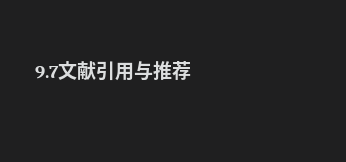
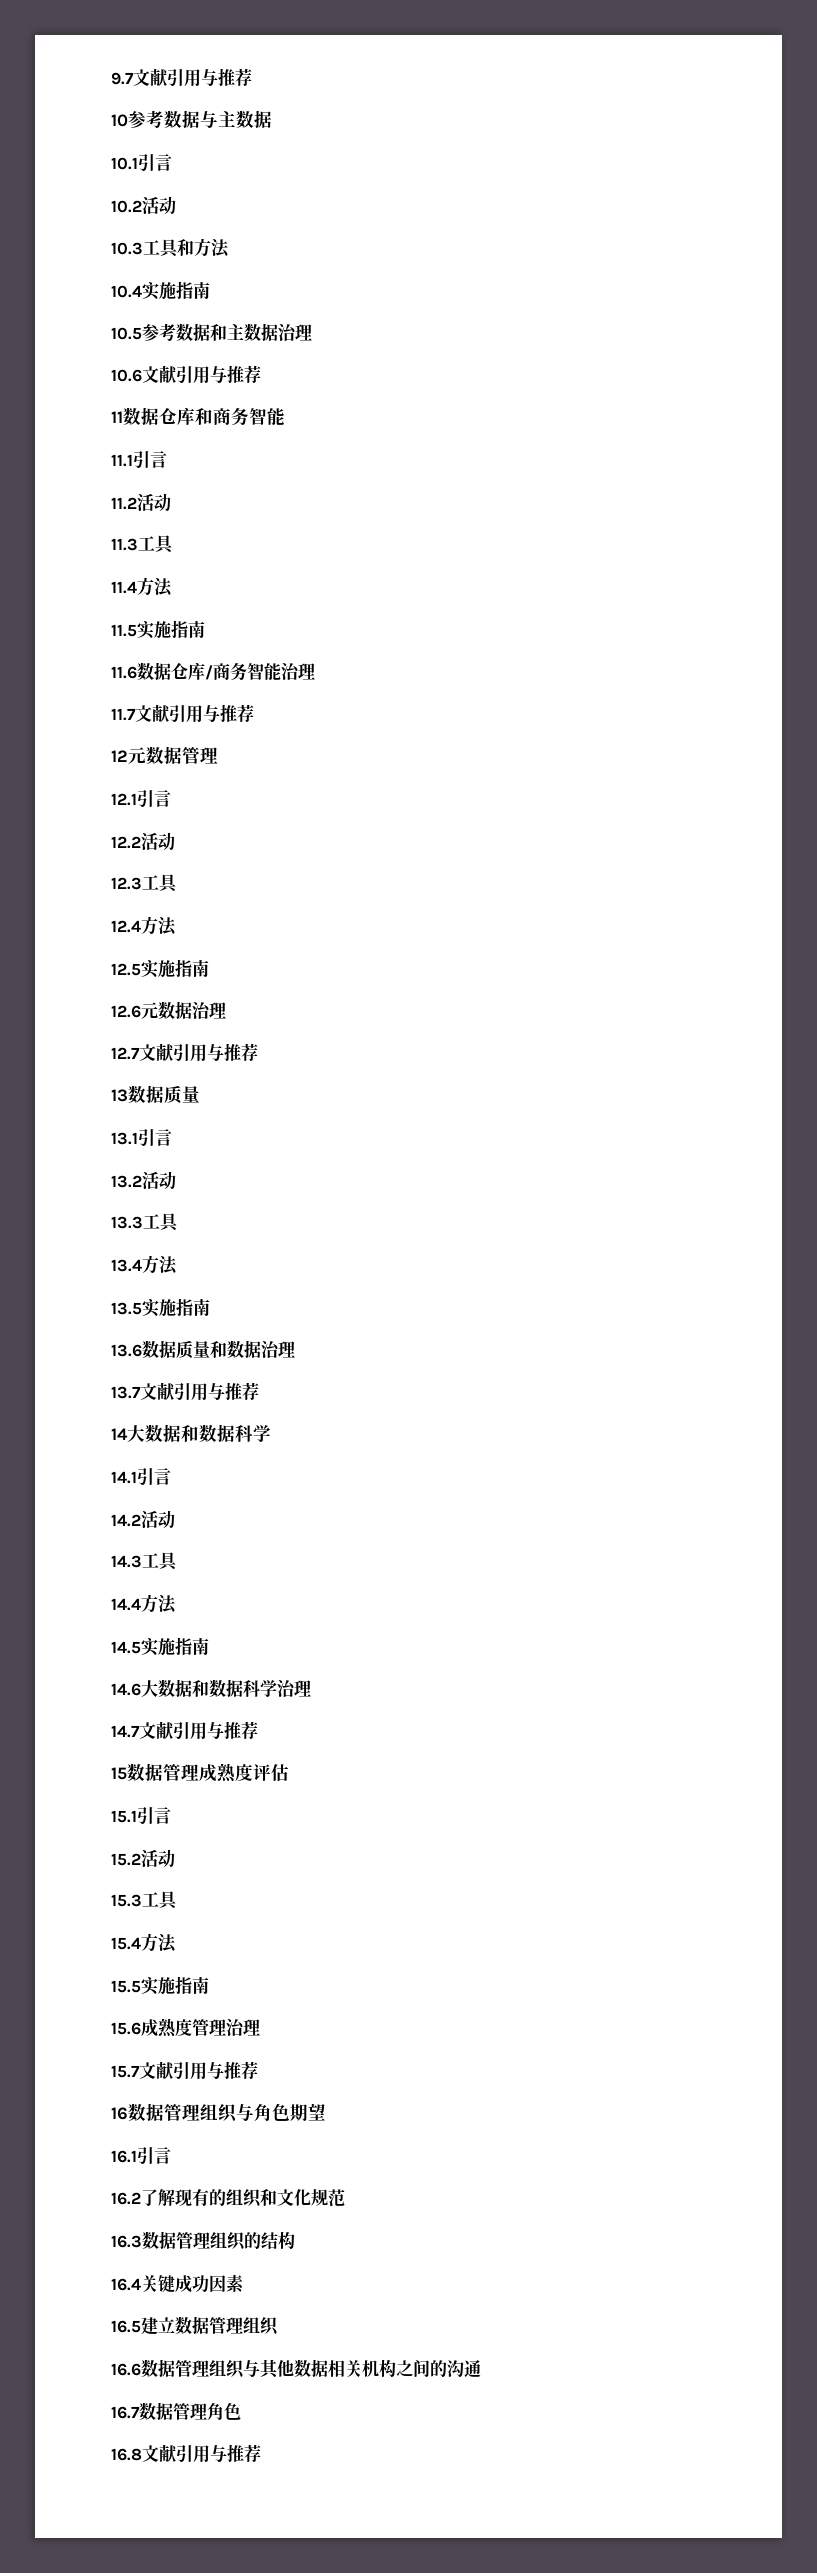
(191, 70) none -> [111,110,272,129] [111,154,172,172] [111,196,176,215] [111,238,230,258] [111,281,210,300] [111,323,312,342] [111,365,261,384] [111,407,285,426] [111,451,167,469] [111,493,171,512] [111,535,174,554] [111,577,173,597] [111,620,205,639] [111,662,315,681] [111,704,254,723] [111,746,218,765] [111,790,171,808] [111,832,175,851] [111,874,178,893] [111,916,177,936] [111,959,209,978] [111,1001,226,1020] [111,1043,258,1062] [111,1085,200,1104] [111,1129,172,1147] [111,1171,176,1190] [111,1213,179,1232] [111,1255,178,1275] [111,1298,210,1317] [111,1340,295,1359] [111,1382,259,1401] [111,1424,271,1443] [111,1468,171,1486] [111,1510,175,1529] [111,1552,178,1571] [111,1594,177,1614] [111,1637,209,1656] [111,1679,311,1698] [111,1721,258,1740] [111,1763,289,1783] [111,1807,171,1825] [111,1849,175,1868] [111,1891,178,1910] [111,1933,177,1953] [111,1976,209,1995] [111,2018,260,2038] [111,2061,258,2080] [111,2103,326,2123] [111,2147,171,2165] [111,2189,345,2208] [111,2231,295,2251] [111,2274,244,2293] [111,2316,279,2336] [111,2359,481,2379] [111,2402,241,2421] [111,2444,261,2463] // 10参考数据与主数据 // 10.1引言 // 10.2活动 // 10.3工具和方法 // 10.4实施指南 // 10.5参考数据和主数据治理 // 10.6文献引用与推荐 // 11数据仓库和商务智能 // 11.1引言 // 11.2活动 // 11.3工具 // 11.4方法 // 11.5实施指南 // 11.6数据仓库/商务智能治理 // 11.7文献引用与推荐 // 12元数据管理 // 12.1引言 // 12.2活动 // 12.3工具 // 12.4方法 // 12.5实施指南 // 12.6元数据治理 // 12.7文献引用与推荐 // 13数据质量 // 13.1引言 // 13.2活动 // 13.3工具 // 13.4方法 // 13.5实施指南 // 13.6数据质量和数据治理 // 13.7文献引用与推荐 // 14大数据和数据科学 // 14.1引言 // 14.2活动 // 14.3工具 // 14.4方法 // 14.5实施指南 // 14.6大数据和数据科学治理 // 14.7文献引用与推荐 // 15数据管理成熟度评估 // 15.1引言 // 15.2活动 // 15.3工具 // 15.4方法 // 15.5实施指南 // 15.6成熟度管理治理 // 15.7文献引用与推荐 // 16数据管理组织与角色期望 // 16.1引言 // 16.2了解现有的组织和文化规范 // 16.3数据管理组织的结构 // 16.4关键成功因素 // 16.5建立数据管理组织 // 16.6数据管理组织与其他数据相关机构之间的沟通 // 16.7数据管理角色 // 16.8文献引用与推荐

